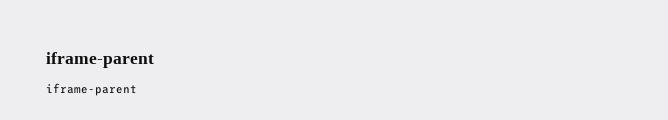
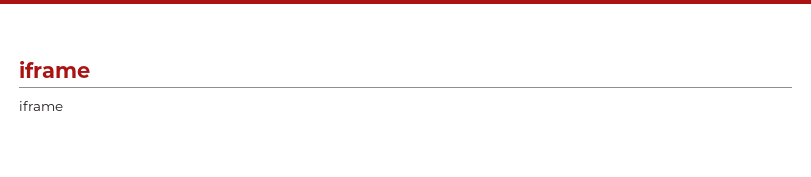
[46,52,154,68] [46,83,137,96] iframe-parent // iframe-parent -> [19,61,90,78] [19,101,63,111] iframe // iframe

